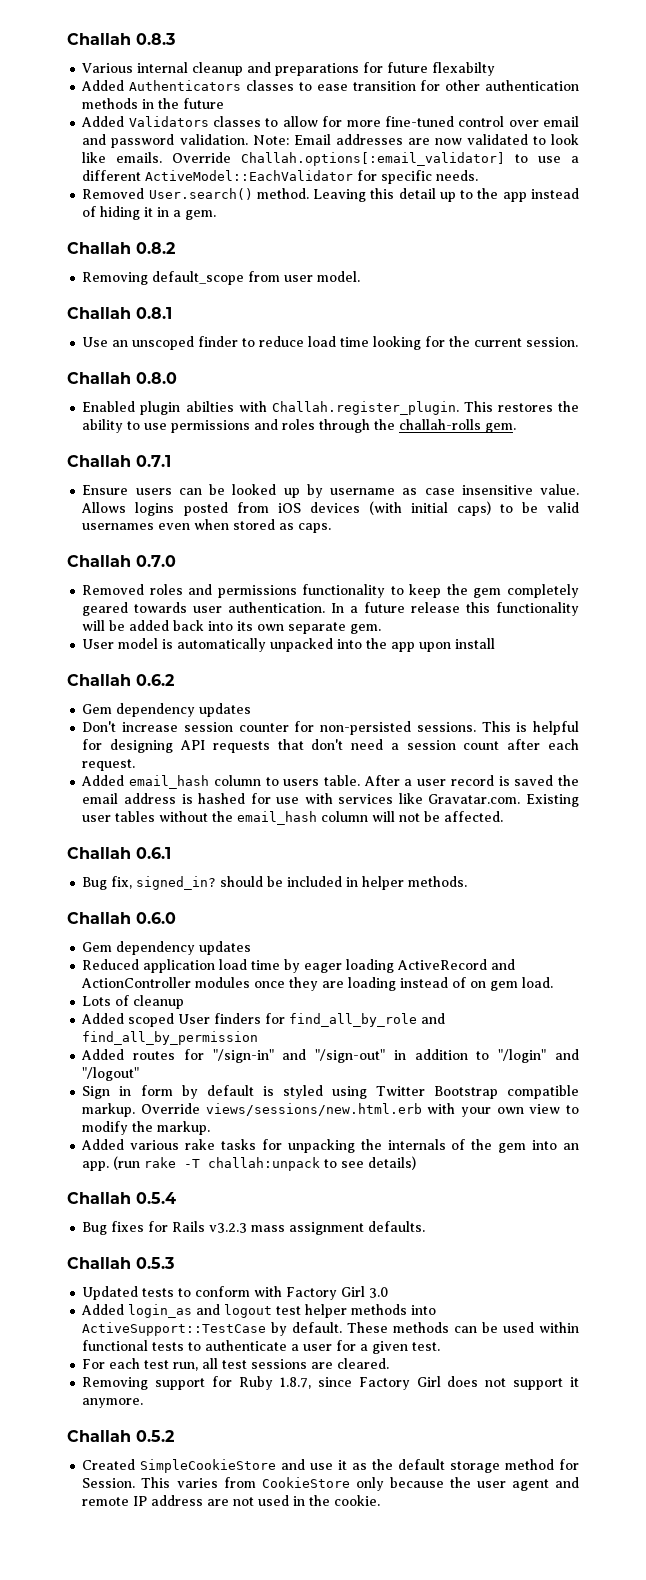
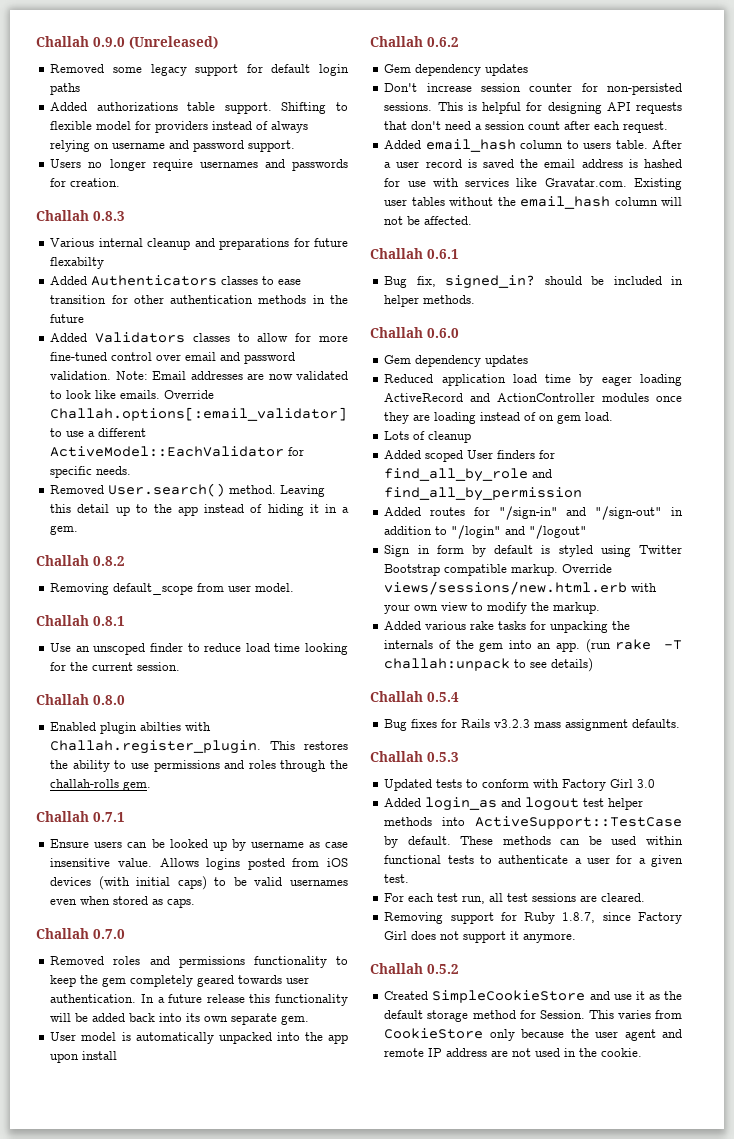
[67,33,131,45] Challah -> [36,36,218,49] [50,64,349,76] [50,83,81,95] [50,102,348,114] [50,121,309,133] [50,140,296,152] [50,159,348,171] [50,178,121,187] [36,210,89,221] Challah 0.9.0 (Unreleased) // Removed some legacy support for default login paths // Added authorizations table support. Shifting to flexible model for providers instead of always relying on username and password support. // Users no longer require usernames and passwords for creation. // Challah

